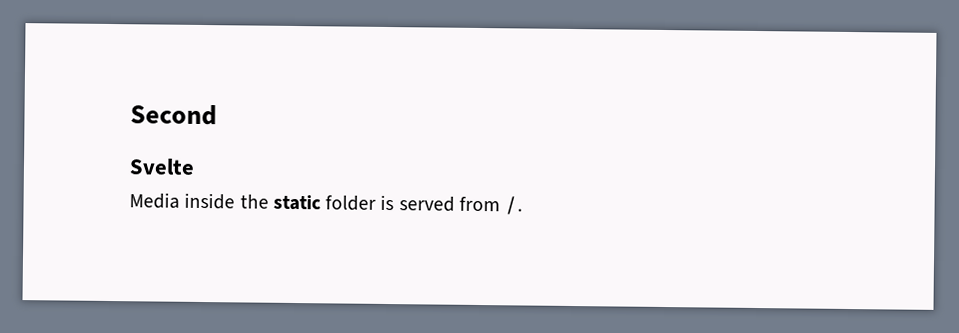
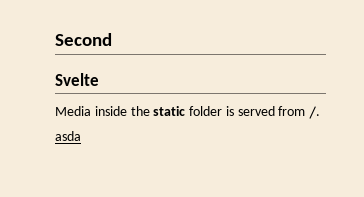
(524, 205) none -> [55,131,81,141] // asda

